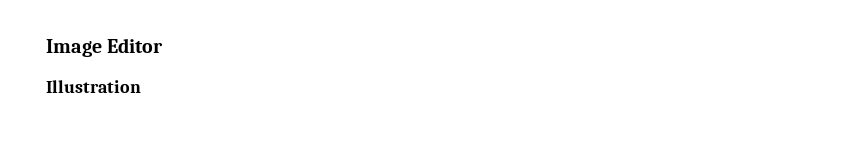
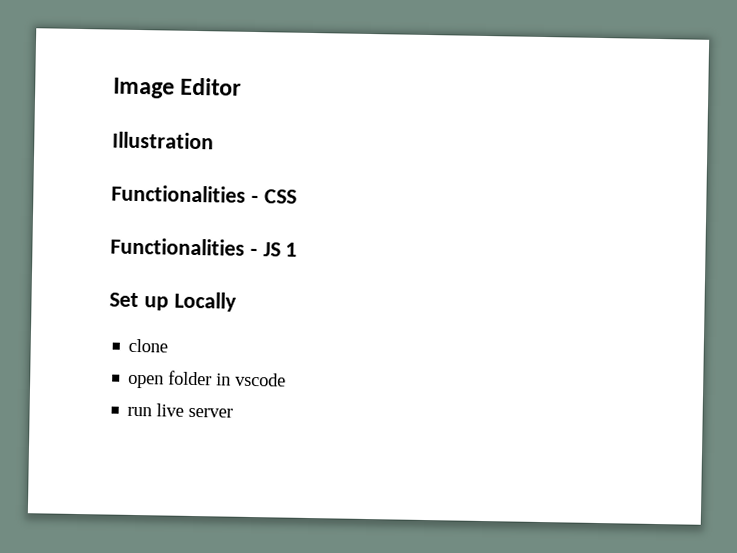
(141, 86) none -> [111,184,297,204] [110,237,298,257] [109,291,237,312] [128,338,169,353] [128,370,287,389] [127,403,234,418] // Functionalities - CSS // Functionalities - JS 1 // Set up Locally // clone // open folder in vscode // run live server

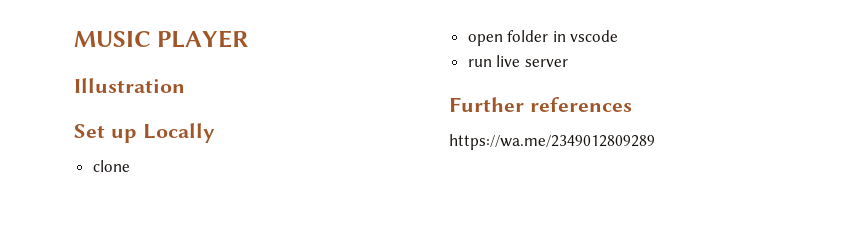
[113,77,243,99] Image Editor -> [74,30,249,48] MUSIC PLAYER
[111,184,297,204] [110,237,298,257] // Functionalities - CSS // Functionalities - JS 1 -> (185, 85) none
(234, 412) none -> [449,97,632,112] [449,134,655,150] // Further references // https://wa.me/2349012809289

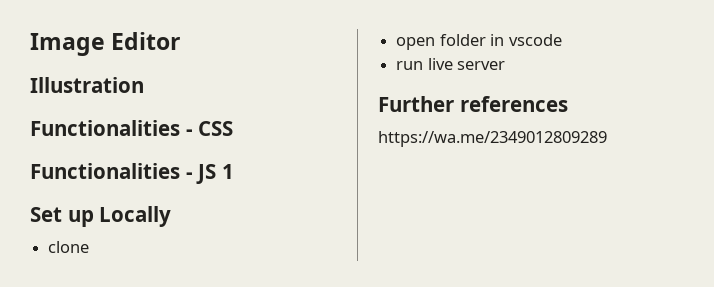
[74,30,249,48] MUSIC PLAYER -> [30,32,181,56] Image Editor
(185, 85) none -> [30,120,234,136] [30,163,234,184] // Functionalities - CSS // Functionalities - JS 1

